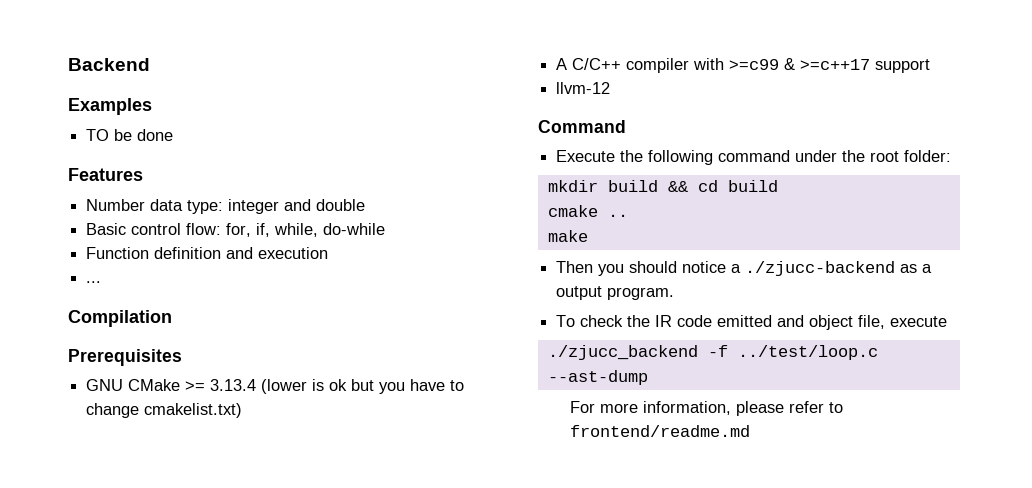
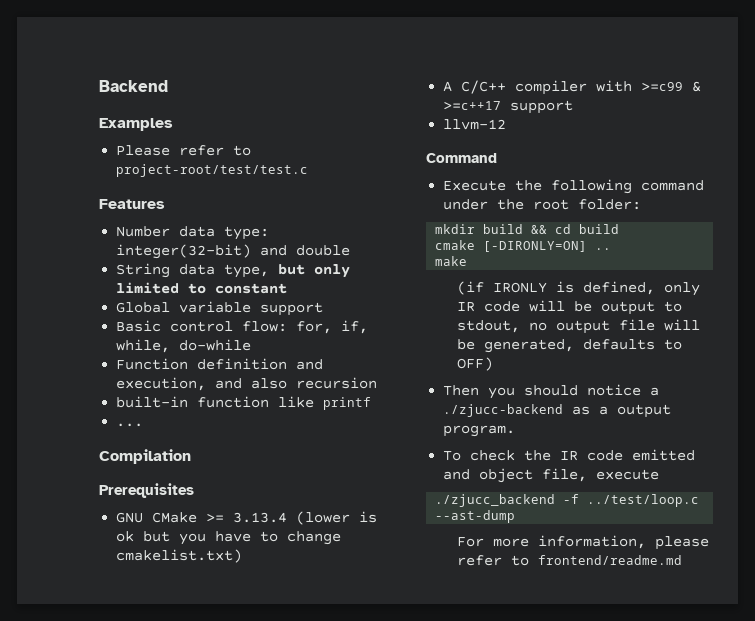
[86,129,174,141] TO be done -> [116,145,252,156] [116,164,309,177] Please refer to project-root/test/test.c
[228,199,280,214] integer -> [116,244,252,259] integer(32-bit)
(366, 205) none -> [116,263,351,278] [116,282,288,294] [116,301,324,316] // String data type, but only limited to constant // Global variable support
[258,247,329,259] execution -> [116,377,378,391] [116,396,372,410] execution, and also recursion // built-in function like printf
(598, 211) none -> [483,241,588,252] [-DIRONLY=ON]
(588, 236) none -> [456,281,700,296] [456,300,682,315] [456,319,700,334] [456,339,682,353] [456,357,493,371] // (if IRONLY is defined, only IR code will be output to stdout, no output file will be generated, defaults to OFF)

